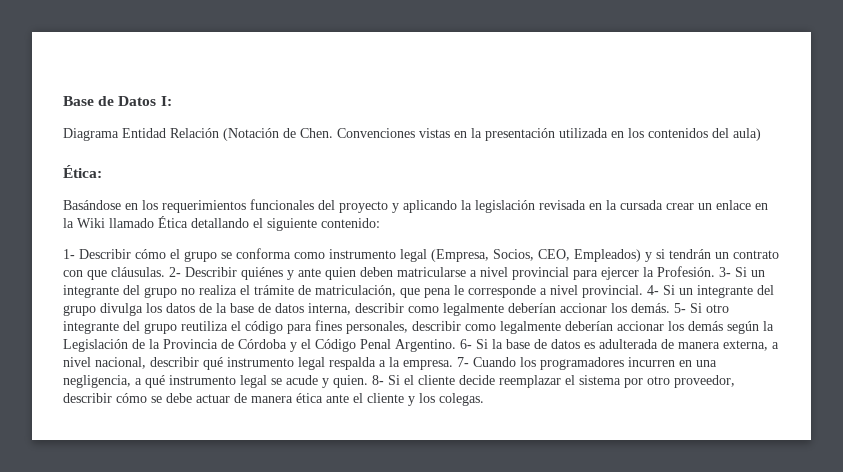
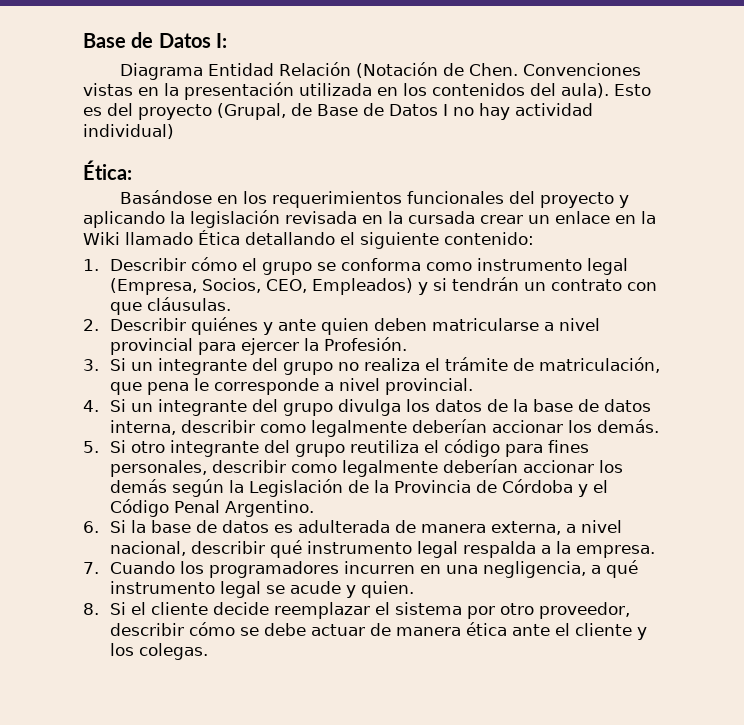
[733,128,761,141] aula) -> [561,83,651,98] [83,103,593,120] [83,124,174,139] aula). Esto es del proyecto (Grupal, de Base de Datos I no hay actividad individual)
[63,249,75,259] 1- -> [83,259,99,271] 1.
[169,267,181,277] 2- -> [83,319,99,331] // 2.
[719,267,731,277] 3- -> [83,359,99,371] // 3.
[647,285,659,295] 4- -> [83,400,99,412] // 4.
[674,303,686,313] 5- -> [83,441,99,453] // 5.
[460,339,472,349] 6- -> [83,521,99,533] // 6.
[457,357,469,367] 7- -> [83,562,99,574] // 7.
[372,375,384,385] 8- -> [83,603,99,615] // 8.

